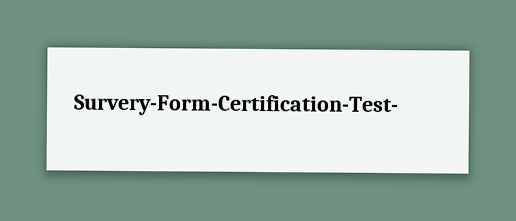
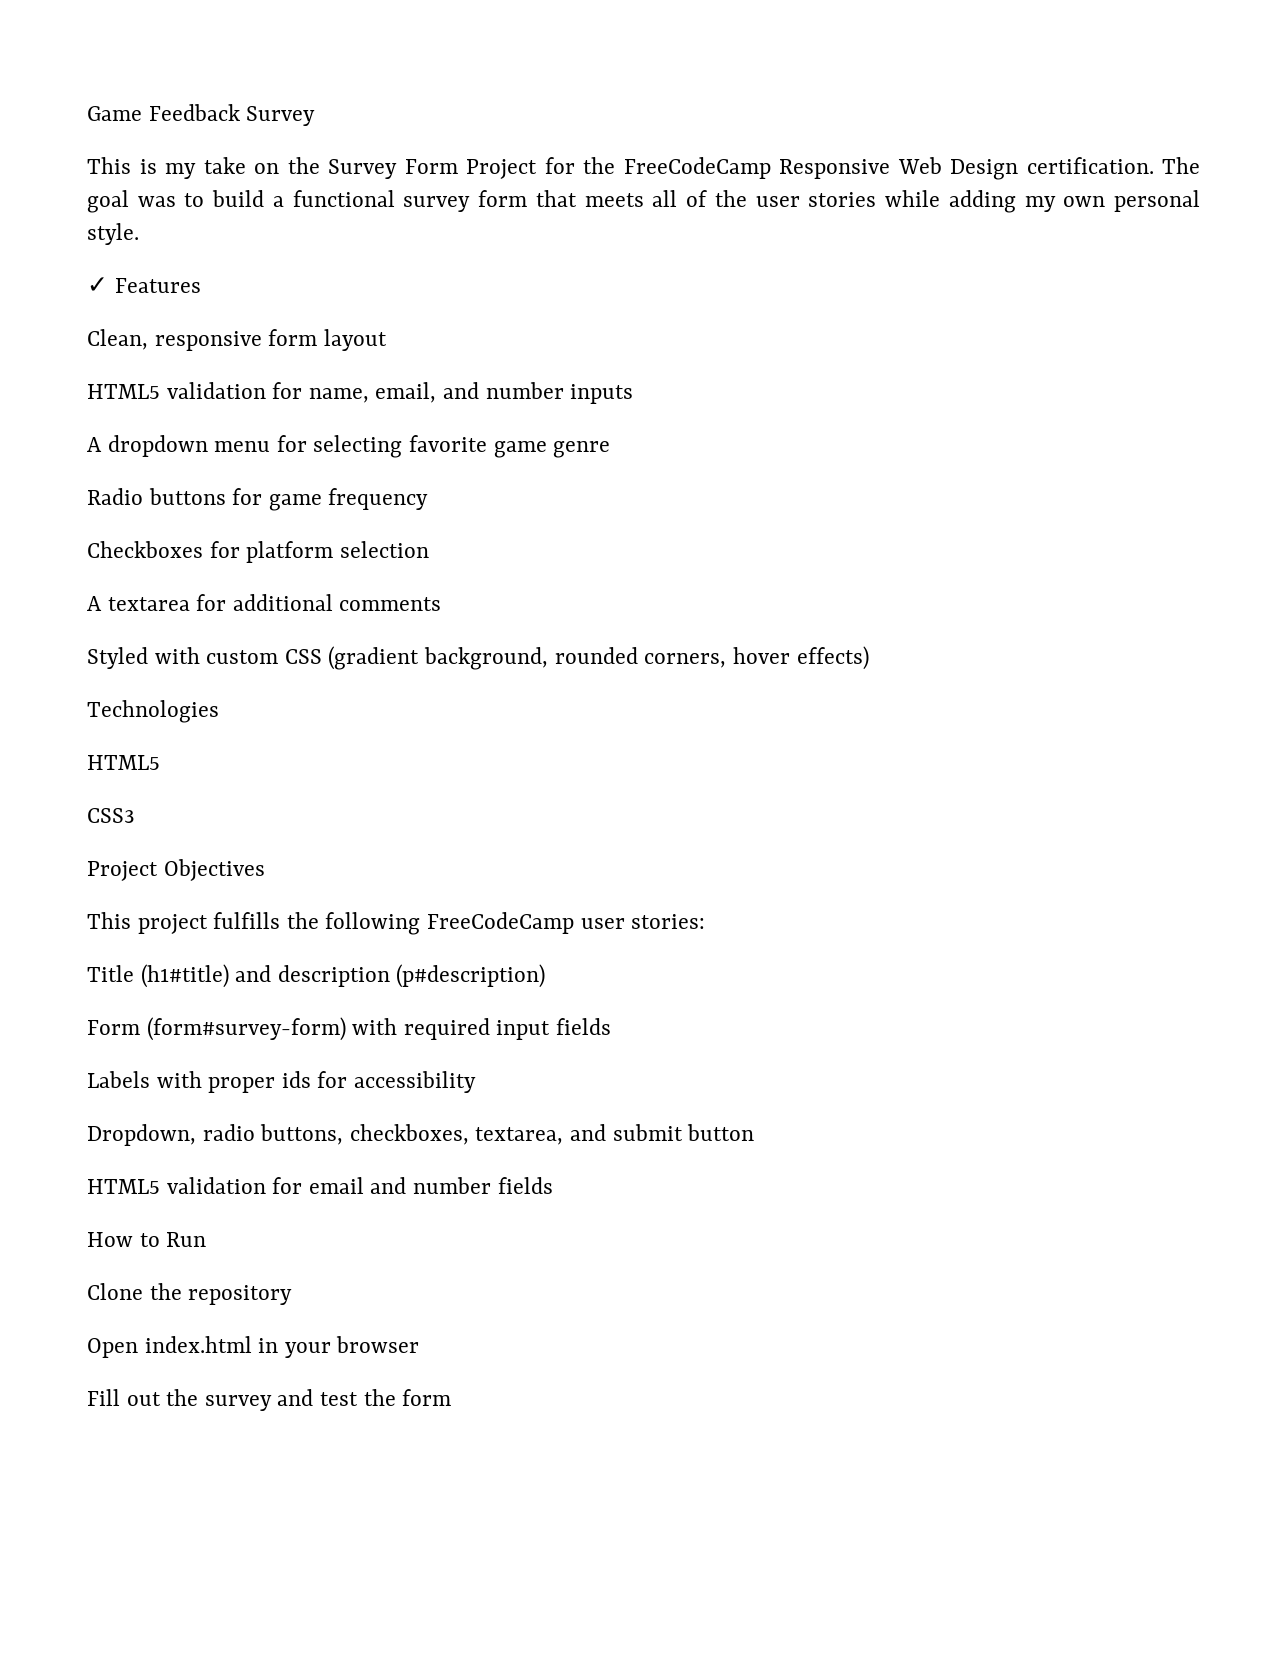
[73,93,399,118] Survery-Form-Certification-Test- -> [87,104,316,126] [87,157,1200,180] [87,190,1200,213] [87,223,139,245] [87,277,201,293] [87,329,387,351] [87,382,634,404] [87,435,611,458] [87,488,429,511] [87,541,429,563] [87,594,442,611] [87,646,869,670] [87,700,219,723] [87,755,160,770] [87,808,135,823] [87,859,265,881] [87,912,706,935] [87,964,546,988] [87,1017,612,1041] [87,1071,477,1093] [87,1124,755,1146] [87,1177,553,1194] [87,1232,207,1247] [87,1283,293,1305] [87,1336,420,1358] [87,1389,452,1411] Game Feedback Survey // This is my take on the Survey Form Project for the FreeCodeCamp Responsive Web Design certification. The goal was to build a functional survey form that meets all of the user stories while adding my own personal style. // ✓ Features // Clean, responsive form layout // HTML5 validation for name, email, and number inputs // A dropdown menu for selecting favorite game genre // Radio buttons for game frequency // Checkboxes for platform selection // A textarea for additional comments // Styled with custom CSS (gradient background, rounded corners, hover effects) // Technologies // HTML5 // CSS3 // Project Objectives // This project fulfills the following FreeCodeCamp user stories: // Title (h1#title) and description (p#description) // Form (form#survey-form) with required input fields // Labels with proper ids for accessibility // Dropdown, radio buttons, checkboxes, textarea, and submit button // HTML5 validation for email and number fields // How to Run // Clone the repository // Open index.html in your browser // Fill out the survey and test the form

